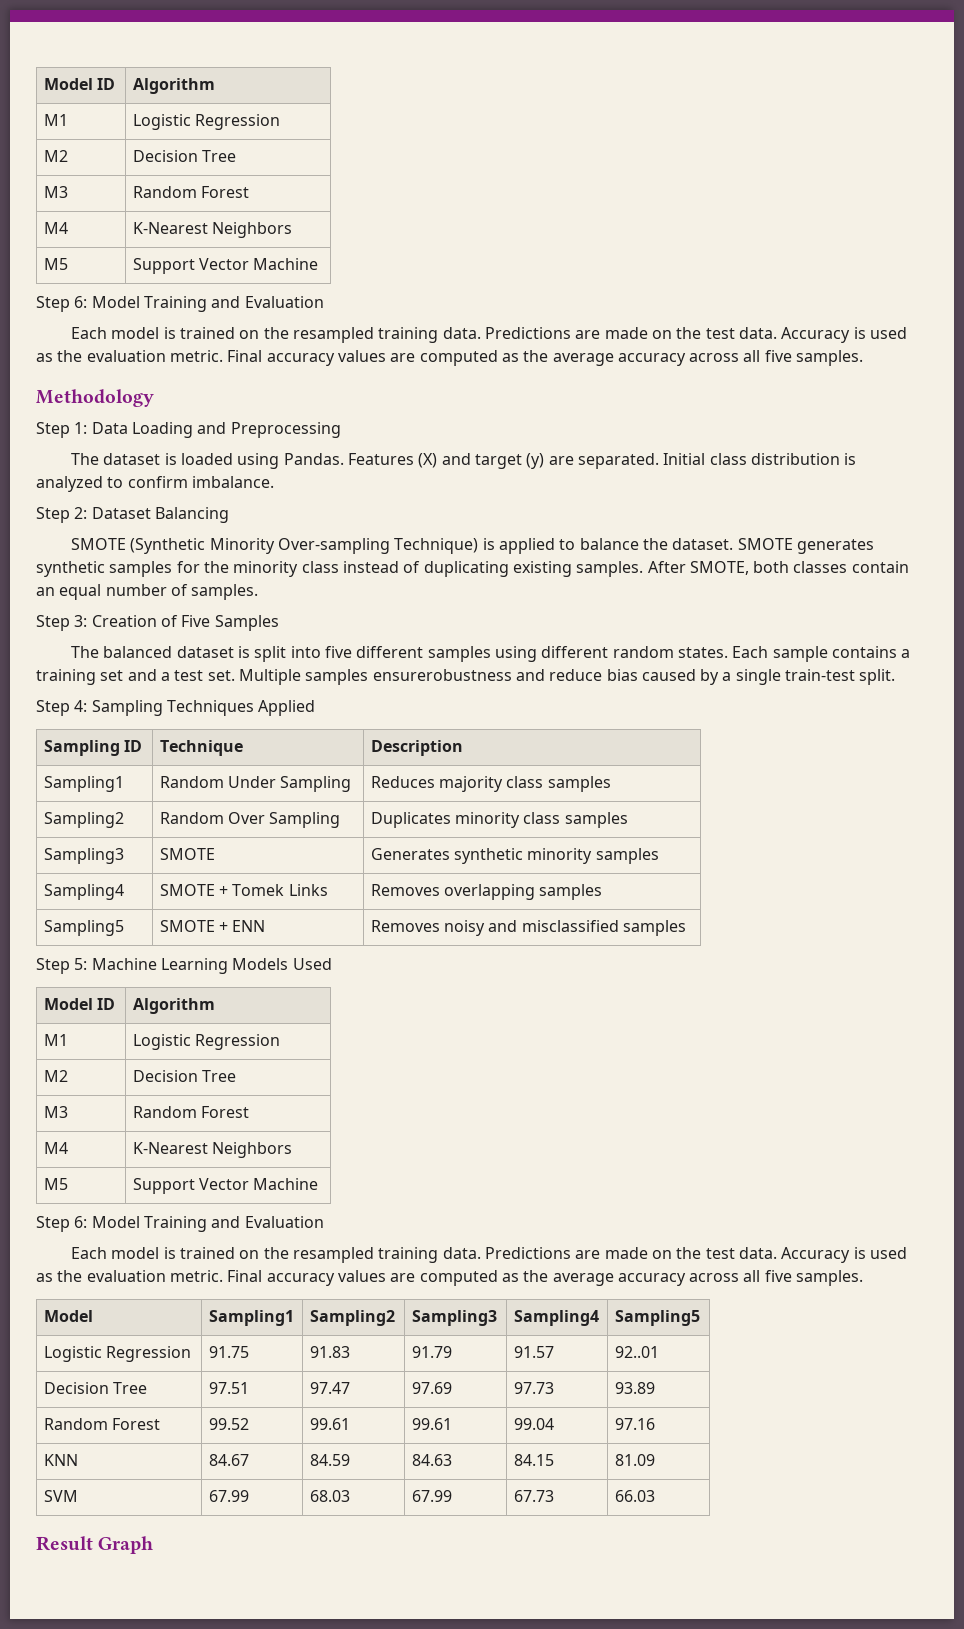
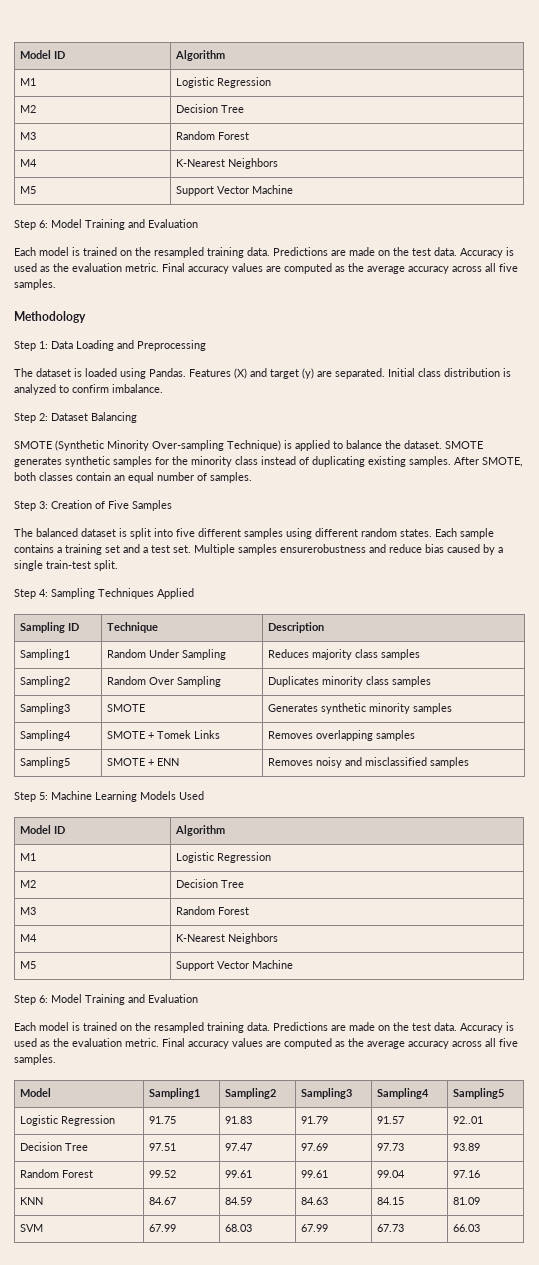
[36,1536,154,1554] // Result Graph -> (480, 1228) none

